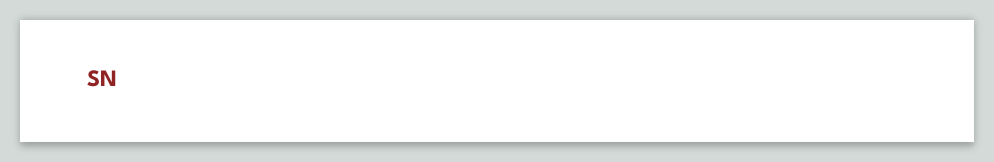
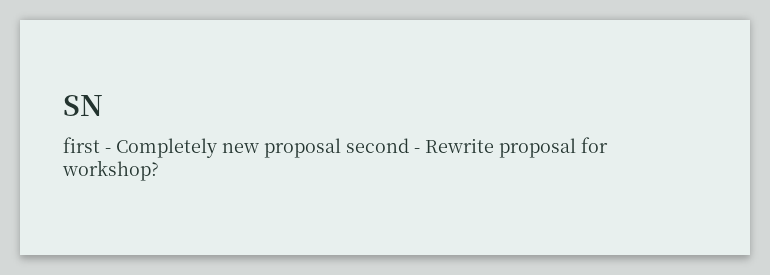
(117, 78) none -> [63,137,608,158] [62,160,159,181] // first - Completely new proposal second - Rewrite proposal for workshop?

